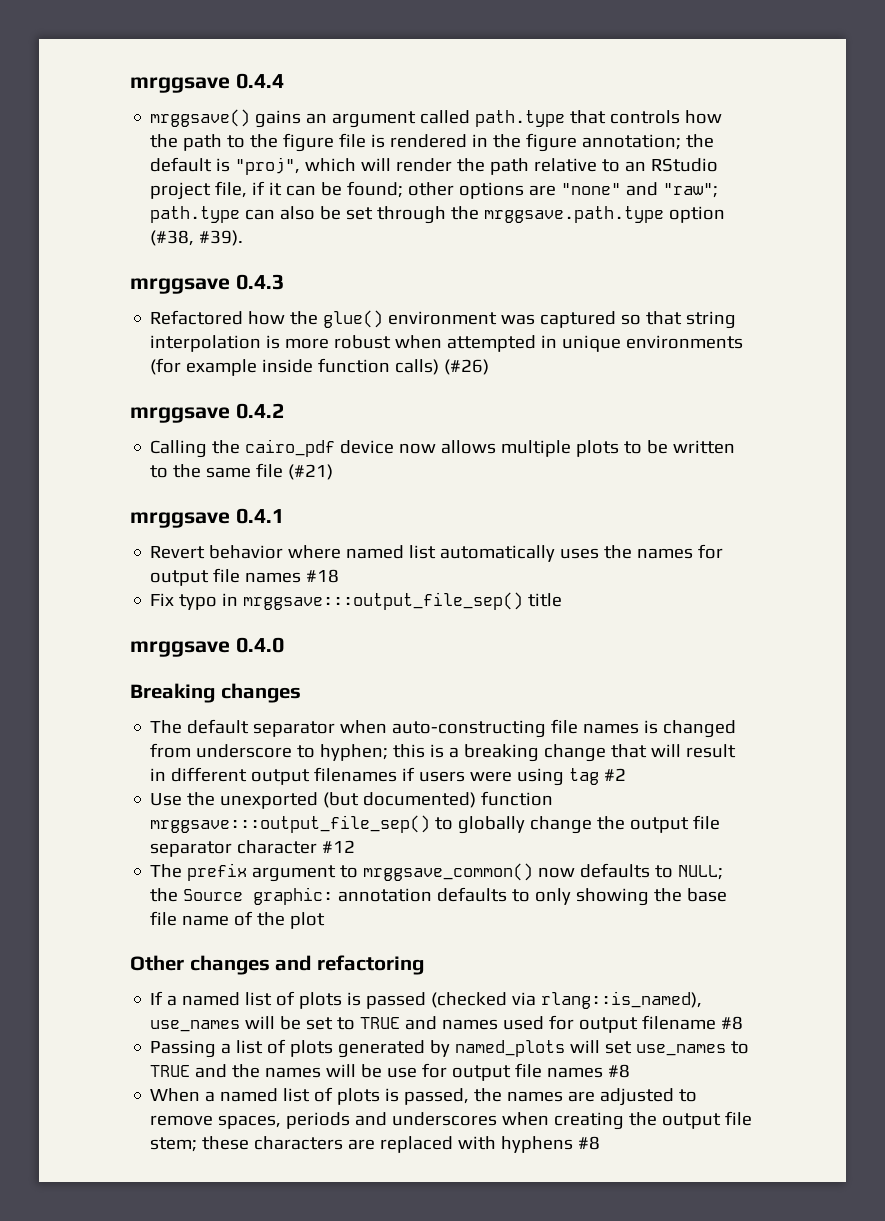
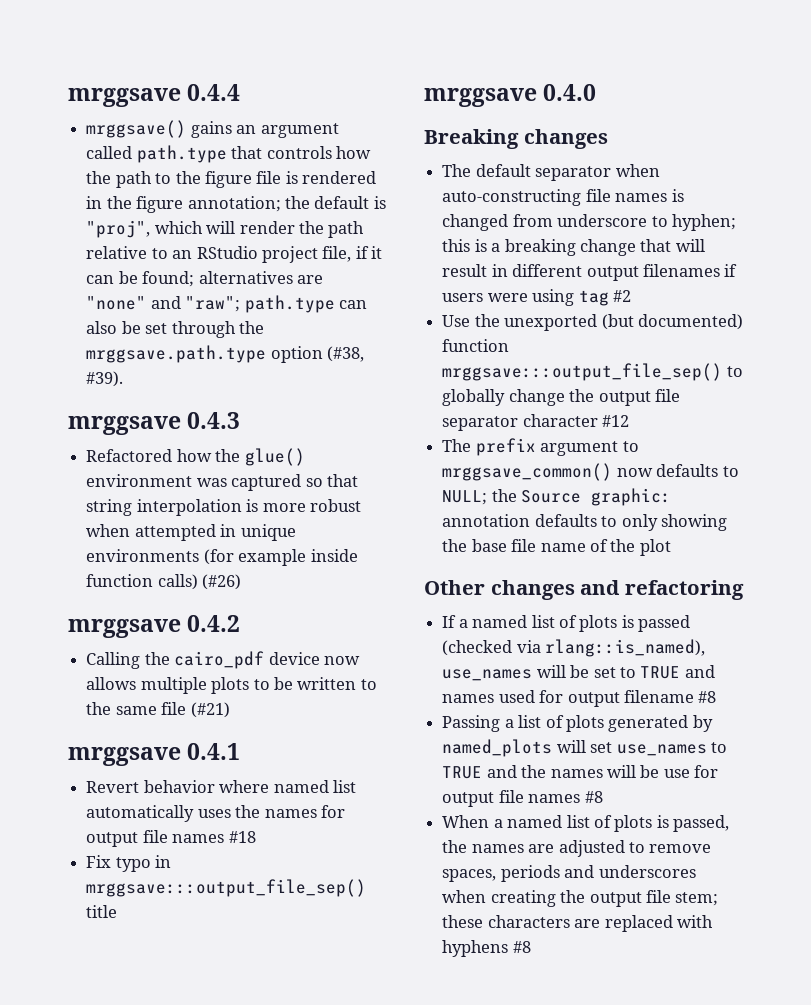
[408,182,525,199] other options -> [198,271,293,284] alternatives

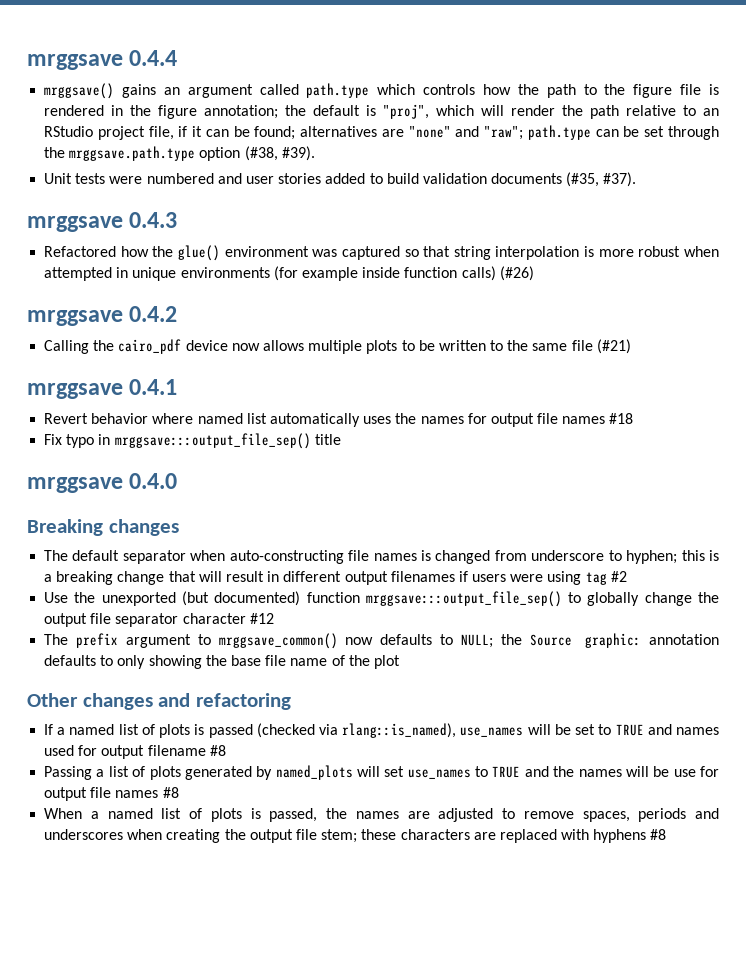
[231,146,263,159] that -> [377,84,416,95] which
[86,321,118,334] also -> (619, 133) none
(124, 379) none -> [44,172,637,187] // Unit tests were numbered and user stories added to build validation documents (#35, #37).

